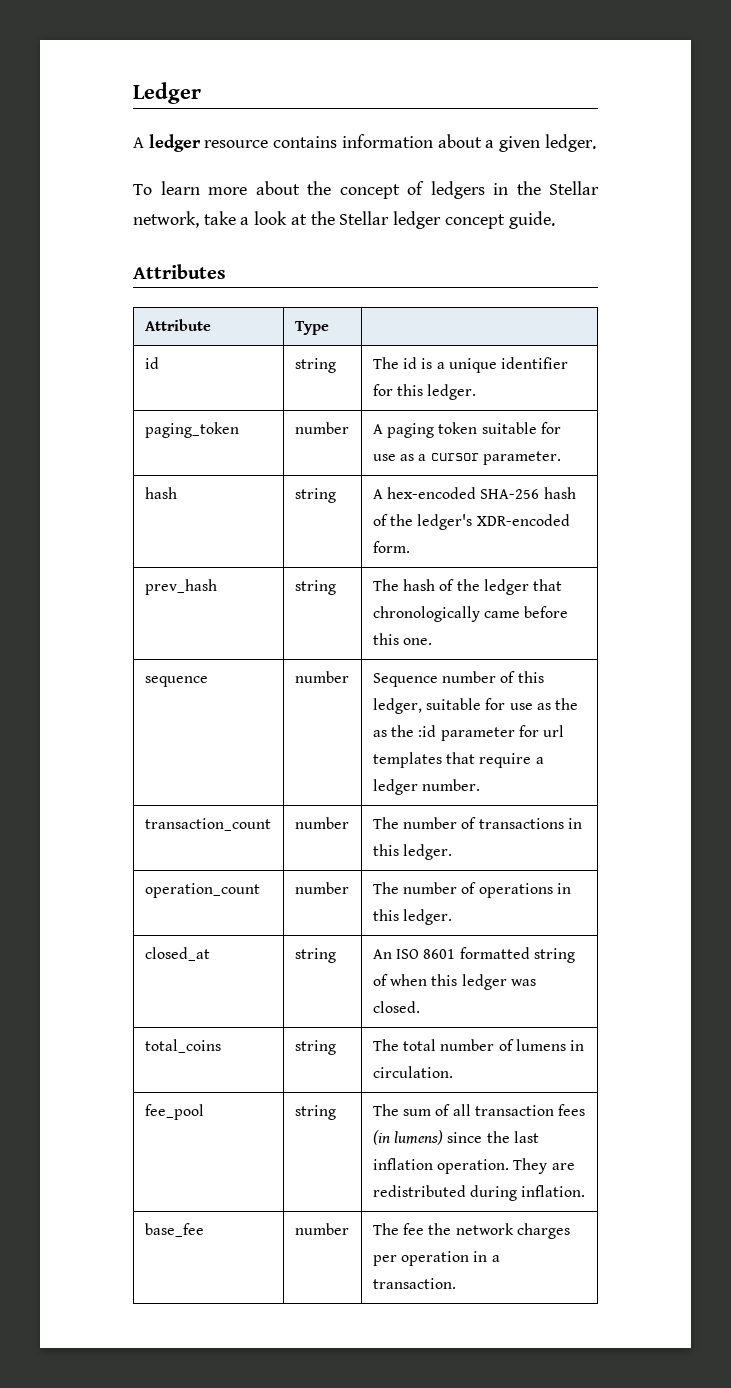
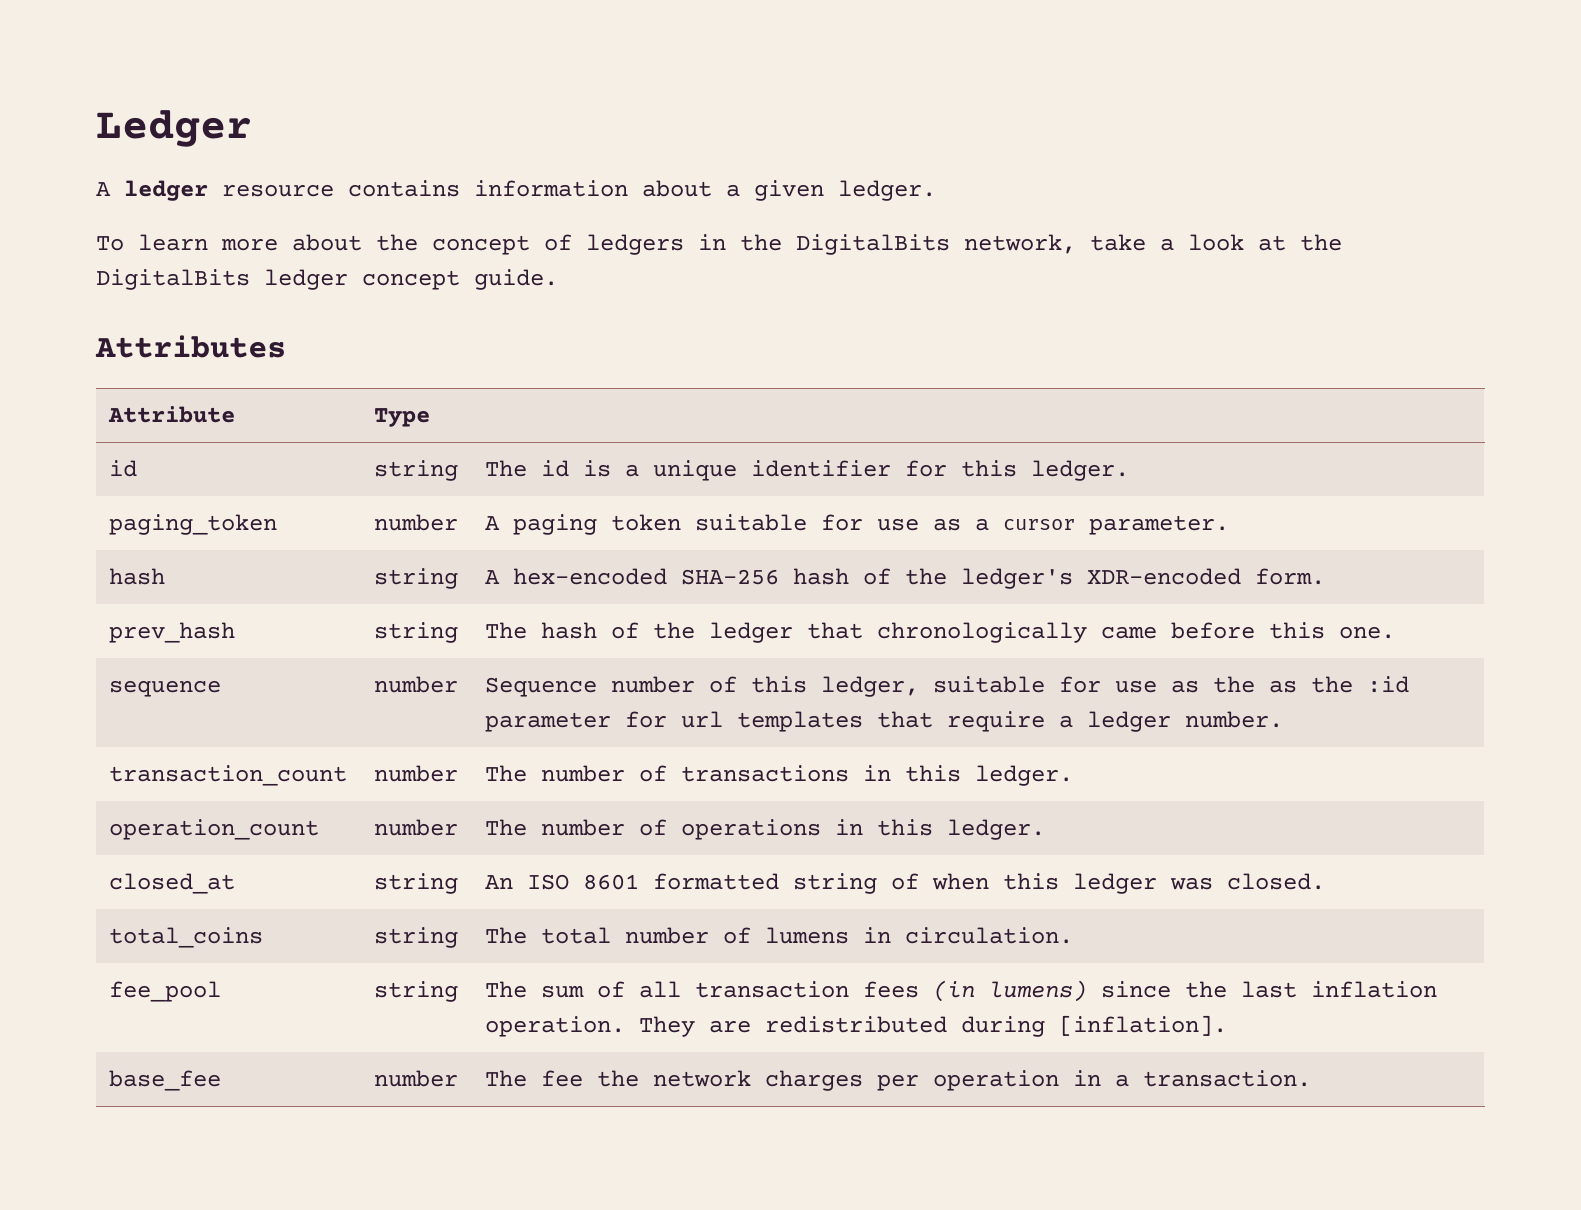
[549,181,599,195] Stellar -> [796,234,950,255] DigitalBits
[339,211,390,225] Stellar -> [96,269,250,290] DigitalBits
[521,1185,586,1197] inflation. -> [1059,1015,1228,1036] [inflation].

